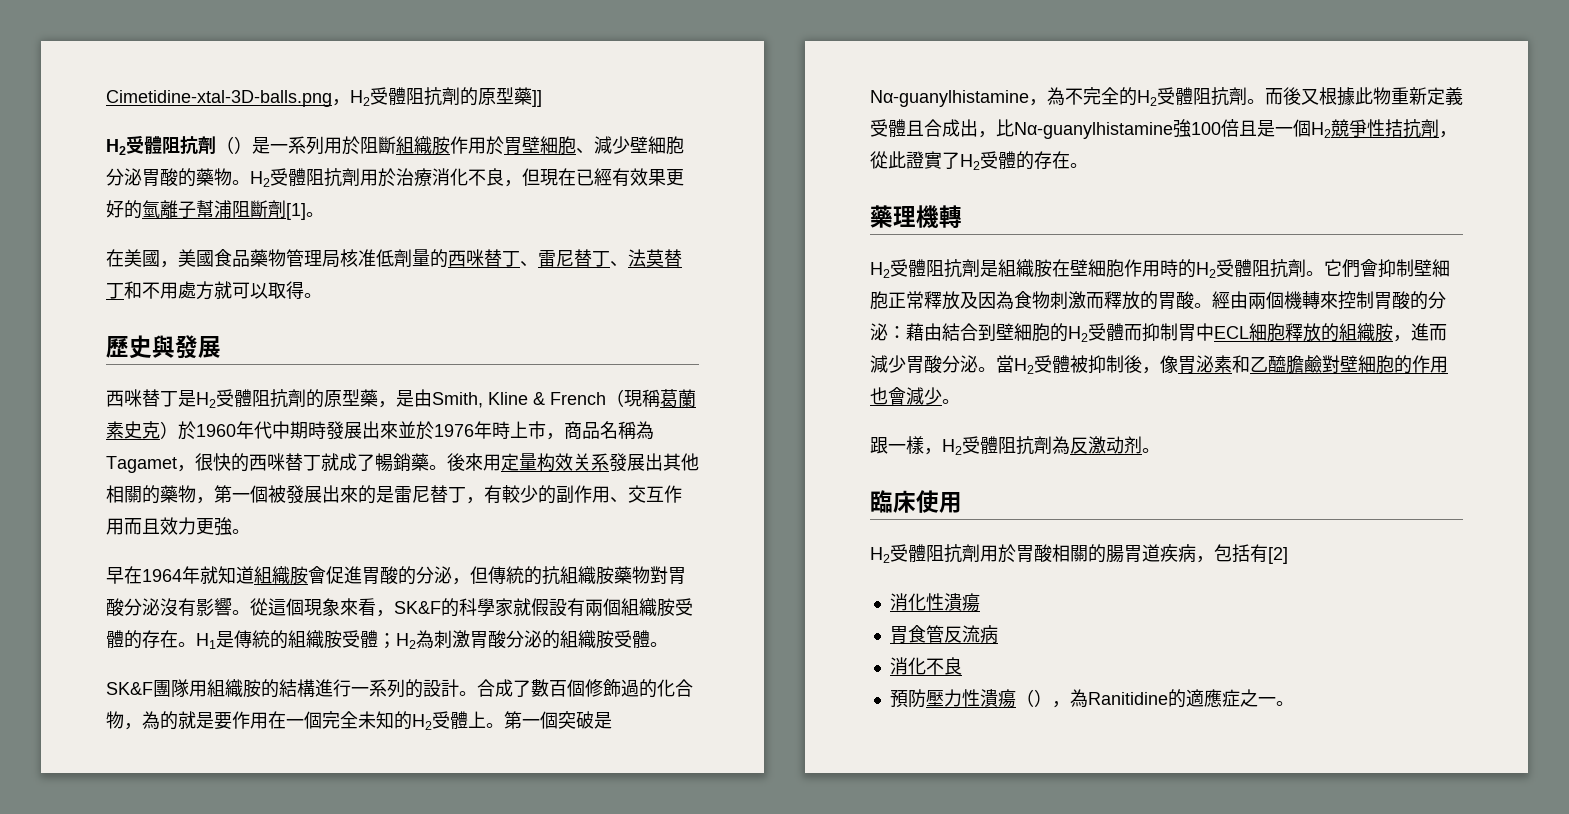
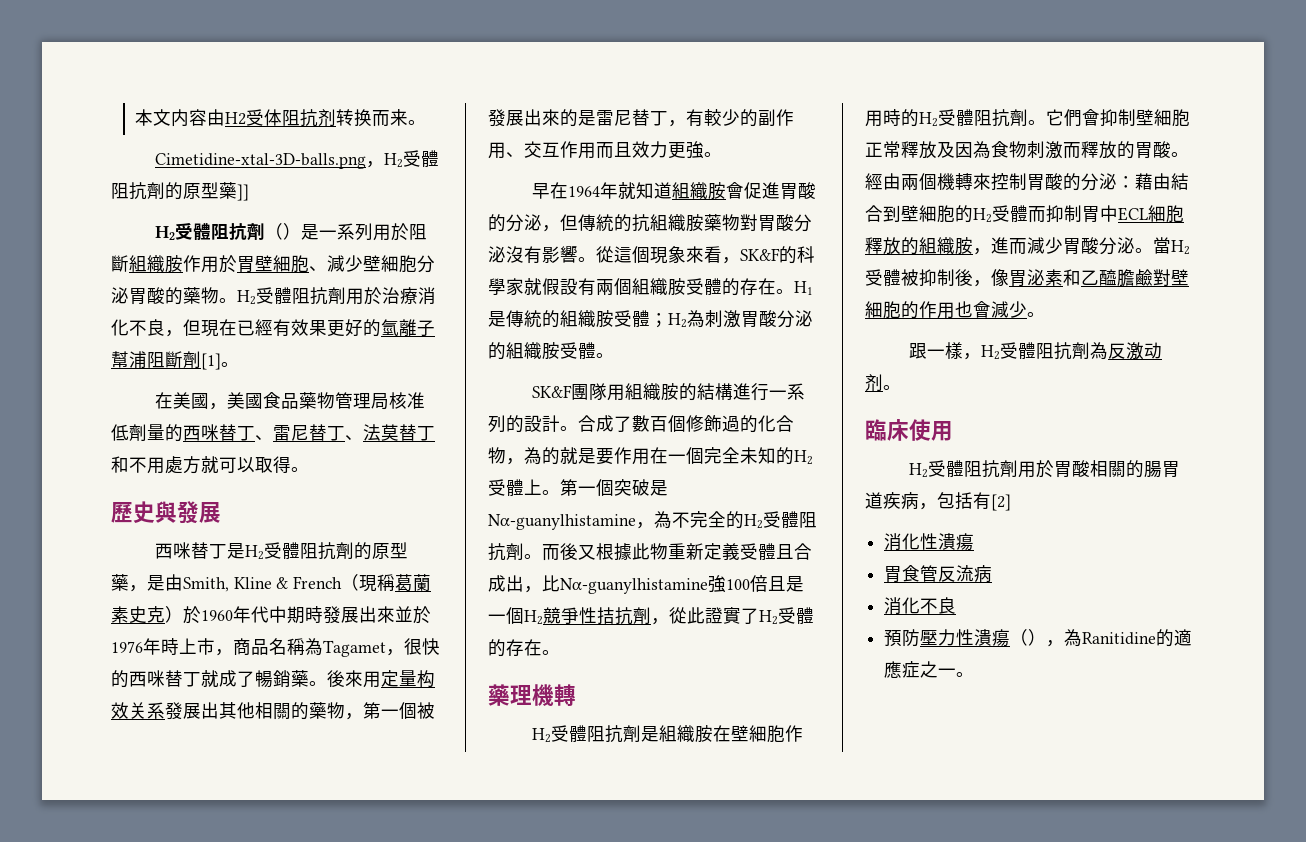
(106, 98) none -> [134,109,426,127] 本文内容由H2受体阻抗剂转换而来。 //

